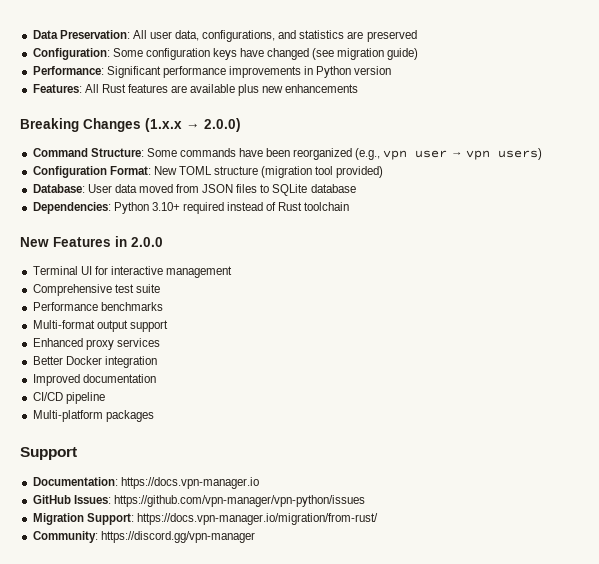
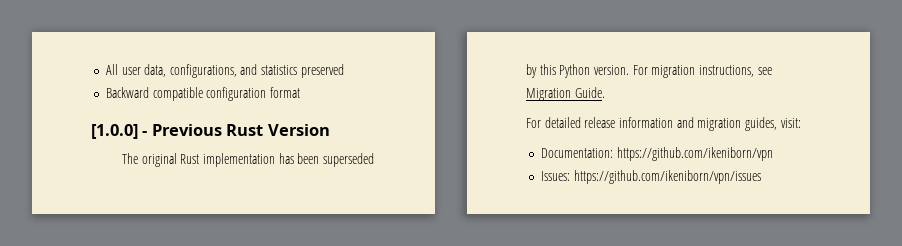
[32,30,130,39] Data Preservation: -> (105, 69) none
[347,31,364,39] are -> (298, 70) none
[32,48,419,60] [32,66,392,78] [32,84,359,96] [20,118,241,132] [32,148,542,160] [32,166,384,178] [32,184,356,196] [32,202,350,214] [20,236,163,247] [32,266,233,278] [32,284,160,296] [32,302,163,311] [32,320,168,332] [32,338,160,350] [32,356,157,368] [32,374,156,386] [32,392,105,404] [32,410,154,422] [20,447,77,460] [32,477,259,489] [32,495,365,507] [32,513,378,525] [32,531,255,543] Configuration: Some configuration keys have changed (see migration guide) // Performance: Significant performance improvements in Python version // Features: All Rust features are available plus new enhancements // Breaking Changes (1.x.x → 2.0.0) // Command Structure: Some commands have been reorganized (e.g., vpn user → vpn users) // Configuration Format: New TOML structure (migration tool provided) // Database: User data moved from JSON files to SQLite database // Dependencies: Python 3.10+ required instead of Rust toolchain // New Features in 2.0.0 // Terminal UI for interactive management // Comprehensive test suite // Performance benchmarks // Multi-format output support // Enhanced proxy services // Better Docker integration // Improved documentation // CI/CD pipeline // Multi-platform packages // Support // Documentation: https://docs.vpn-manager.io // GitHub Issues: https://github.com/vpn-manager/vpn-python/issues // Migration Support: https://docs.vpn-manager.io/migration/from-rust/ // Community: https://discord.gg/vpn-manager -> [105,87,300,101] [91,124,330,139] [122,153,375,167] [526,64,772,78] [526,87,605,101] [526,117,801,131] [540,147,773,161] [540,170,761,184] Backward compatible configuration format // [1.0.0] - Previous Rust Version // The original Rust implementation has been superseded by this Python version. For migration instructions, see Migration Guide. // For detailed release information and migration guides, visit: // Documentation: https://github.com/ikeniborn/vpn // Issues: https://github.com/ikeniborn/vpn/issues

